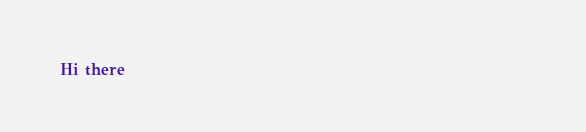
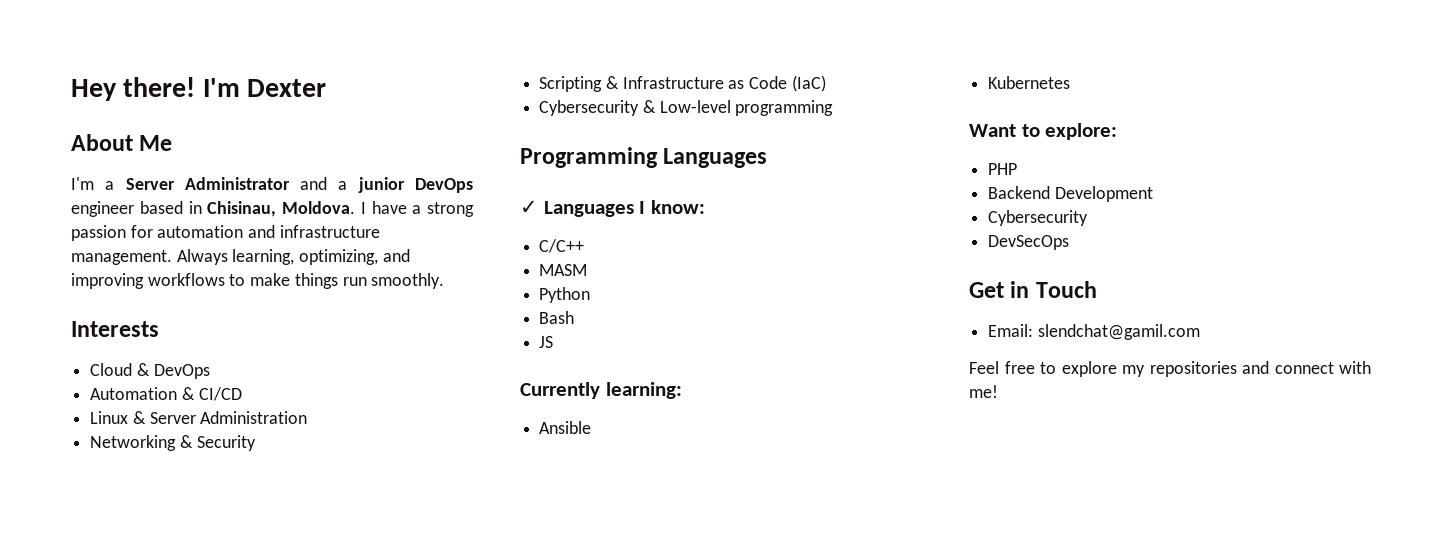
[60,63,125,76] Hi there -> [71,77,327,101] [71,134,173,151] [71,177,473,193] [71,201,474,217] [71,225,380,241] [71,249,410,265] [71,273,445,289] [71,321,159,337] [90,363,210,379] [90,387,242,401] [90,411,308,424] [90,435,256,451] [539,75,826,92] [539,100,834,116] [520,147,768,168] [520,200,705,217] [539,239,585,253] [539,264,588,276] [539,287,591,303] [539,311,575,324] [539,336,554,348] [520,382,682,399] [539,421,592,434] [988,76,1071,89] [969,123,1118,140] [988,163,1018,175] [988,186,1153,202] [988,210,1089,226] [988,235,1070,250] [969,281,1097,298] [988,324,1200,340] [969,361,1371,377] [969,385,998,398] Hey there! I'm Dexter // About Me // I'm a Server Administrator and a junior DevOps engineer based in Chisinau, Moldova. I have a strong passion for automation and infrastructure management. Always learning, optimizing, and improving workflows to make things run smoothly. // Interests // Cloud & DevOps // Automation & CI/CD // Linux & Server Administration // Networking & Security // Scripting & Infrastructure as Code (IaC) // Cybersecurity & Low-level programming // Programming Languages // ✓ Languages I know: // C/C++ // MASM // Python // Bash // JS // Currently learning: // Ansible // Kubernetes // Want to explore: // PHP // Backend Development // Cybersecurity // DevSecOps // Get in Touch // Email: slendchat@gamil.com // Feel free to explore my repositories and connect with me!

